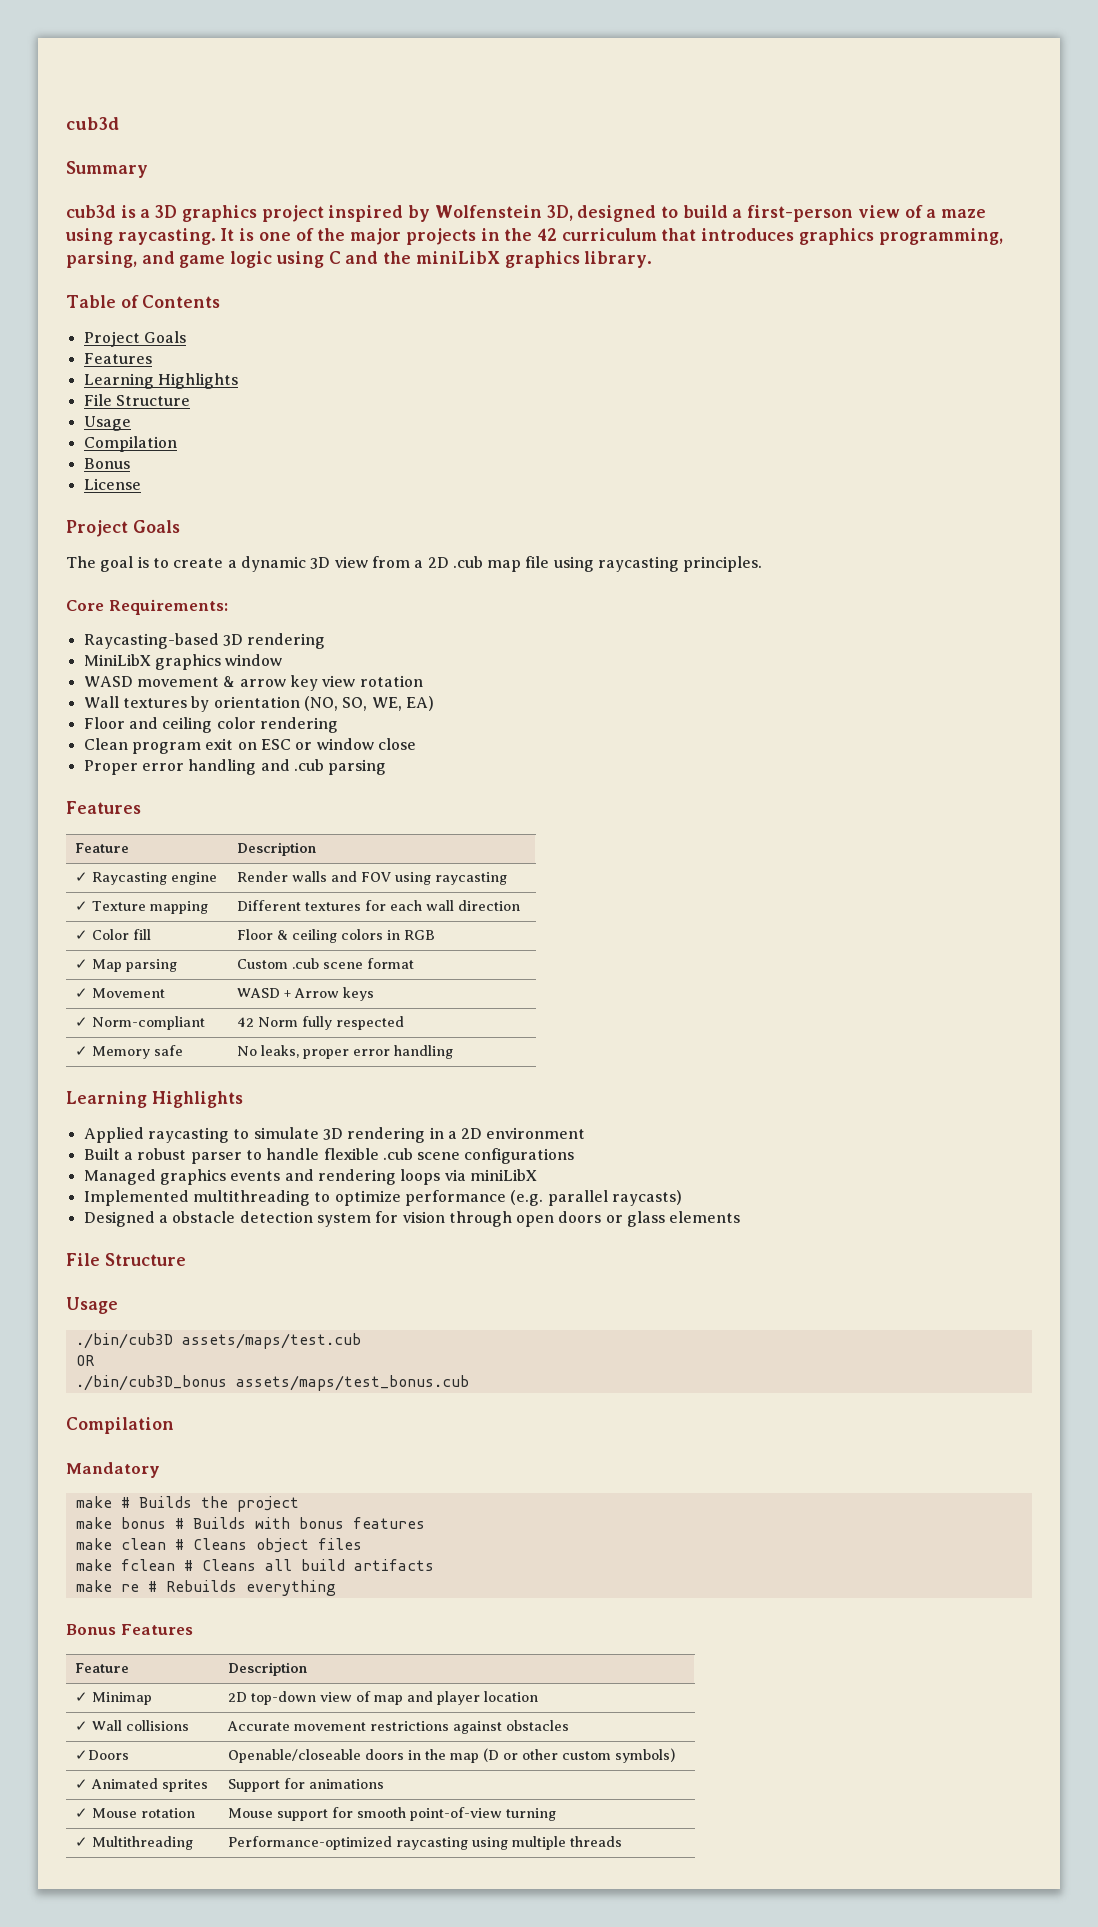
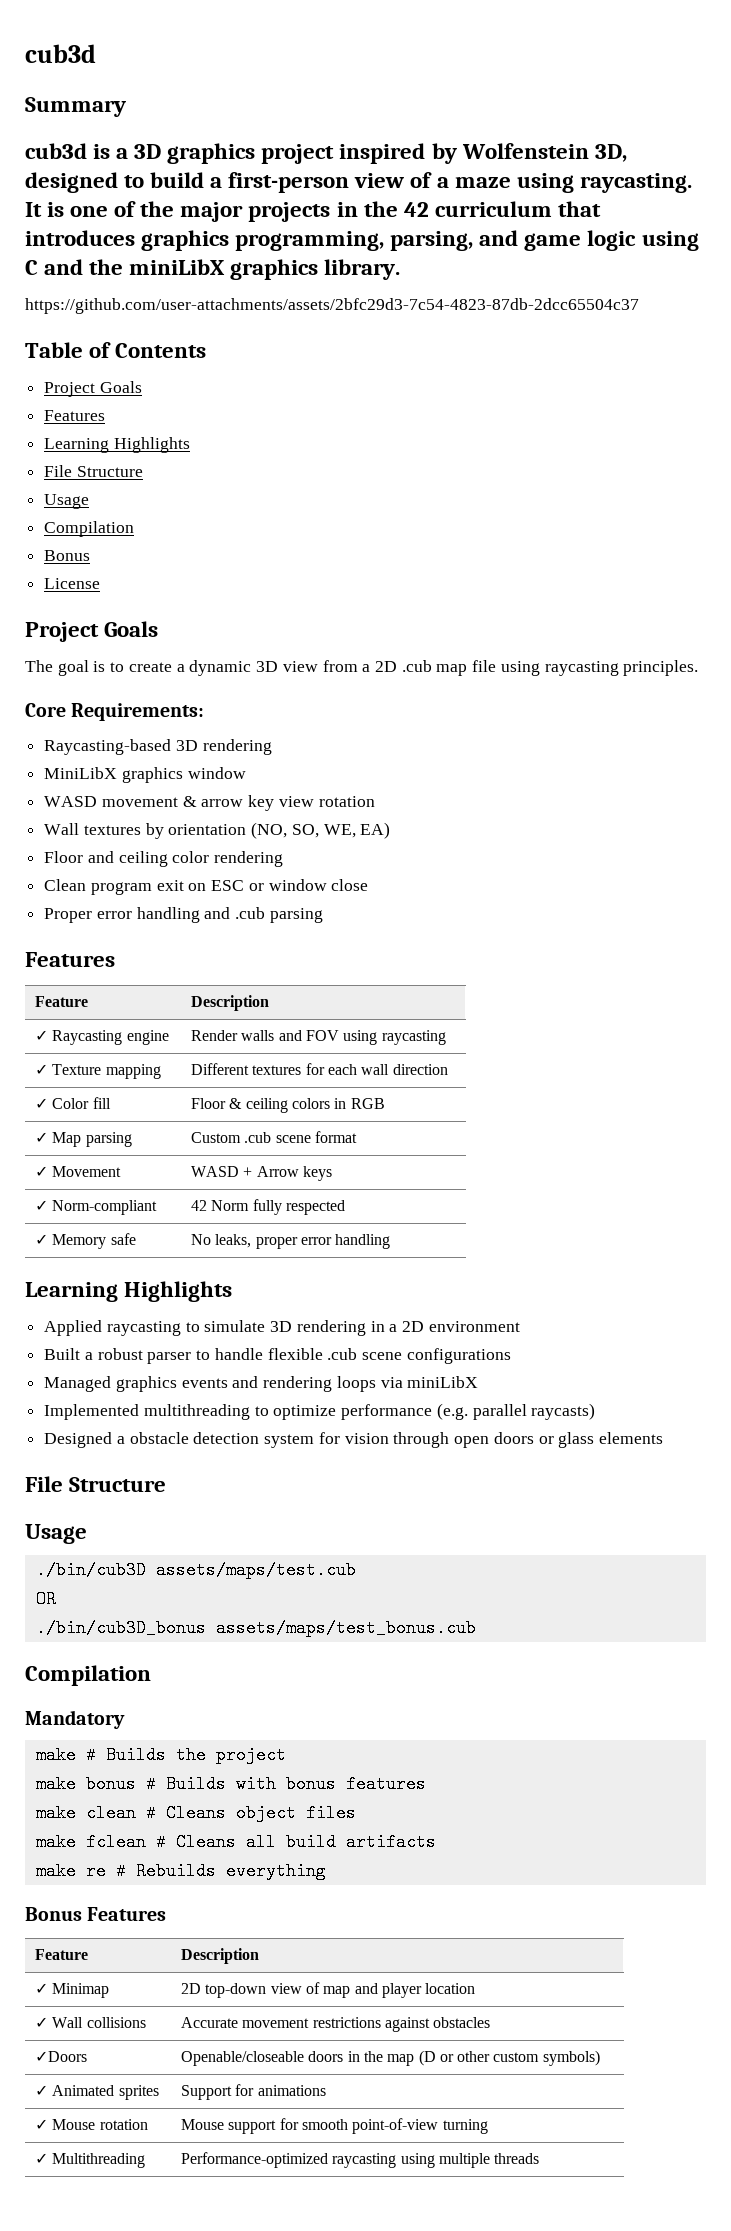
(653, 259) none -> [25,298,639,314] // https://github.com/user-attachments/assets/2bfc29d3-7c54-4823-87db-2dcc65504c37

